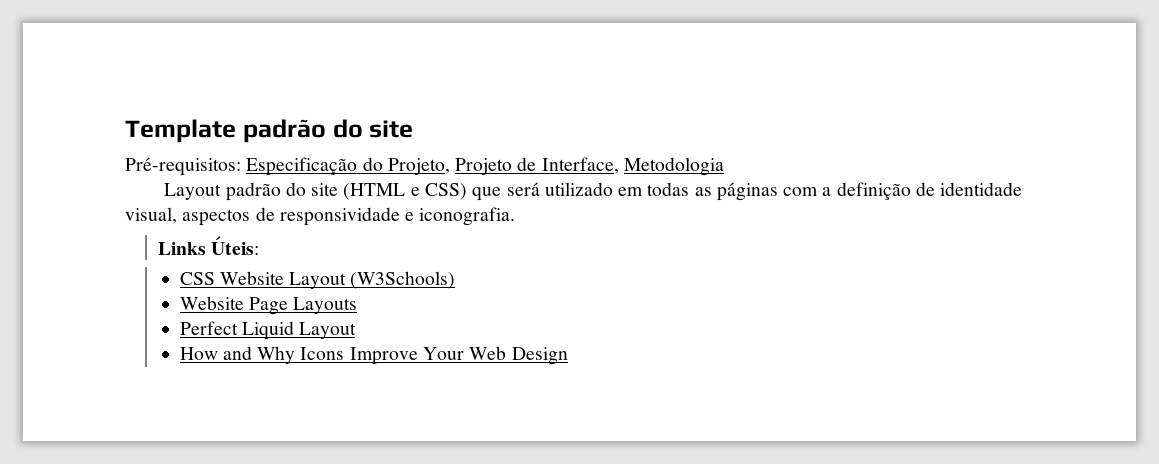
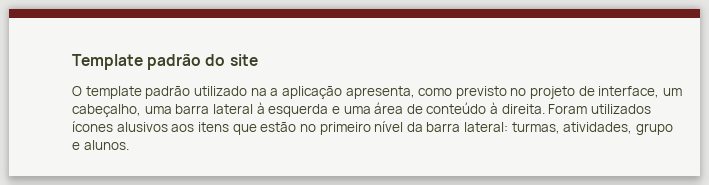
[125,157,724,176] [164,182,1023,201] [125,207,516,226] [158,236,260,255] [179,271,456,289] [179,296,358,315] [179,321,357,340] [179,346,568,365] Pré-requisitos: Especificação do Projeto, Projeto de Interface, Metodologia // Layout padrão do site (HTML e CSS) que será utilizado em todas as páginas com a definição de identidade visual, aspectos de responsividade e iconografia. // Links Úteis: // CSS Website Layout (W3Schools) // Website Page Layouts // Perfect Liquid Layout // How and Why Icons Improve Your Web Design -> [72,86,683,99] [72,102,652,117] [72,121,674,135] [72,140,129,150] O template padrão utilizado na a aplicação apresenta, como previsto no projeto de interface, um cabeçalho, uma barra lateral à esquerda e uma área de conteúdo à direita. Foram utilizados ícones alusivos aos itens que estão no primeiro nível da barra lateral: turmas, atividades, grupo e alunos.

